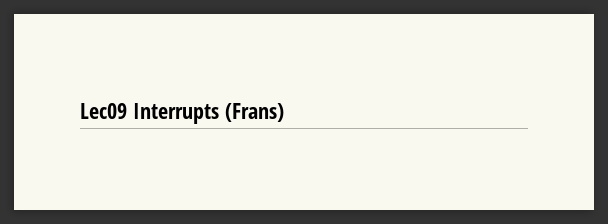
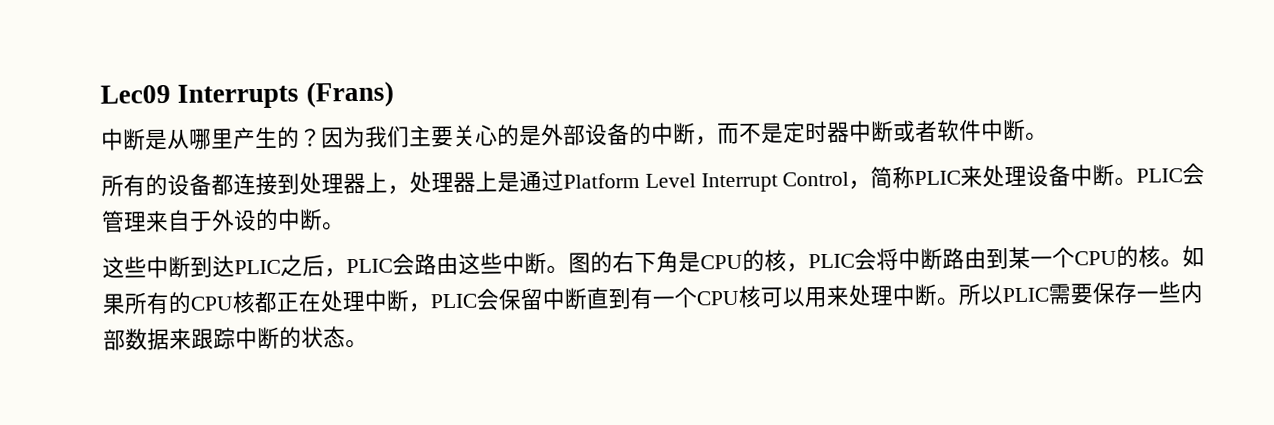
(284, 112) none -> [101,118,1048,151] [101,162,1206,197] [101,208,345,233] [102,244,1205,279] [102,280,1203,315] [103,326,368,351] // 中断是从哪里产生的？因为我们主要关心的是外部设备的中断，而不是定时器中断或者软件中断。 // 所有的设备都连接到处理器上，处理器上是通过Platform Level Interrupt Control，简称PLIC来处理设备中断。PLIC会管理来自于外设的中断。 // 这些中断到达PLIC之后，PLIC会路由这些中断。图的右下角是CPU的核，PLIC会将中断路由到某一个CPU的核。如果所有的CPU核都正在处理中断，PLIC会保留中断直到有一个CPU核可以用来处理中断。所以PLIC需要保存一些内部数据来跟踪中断的状态。

